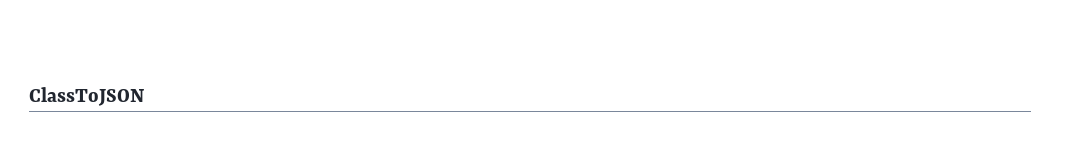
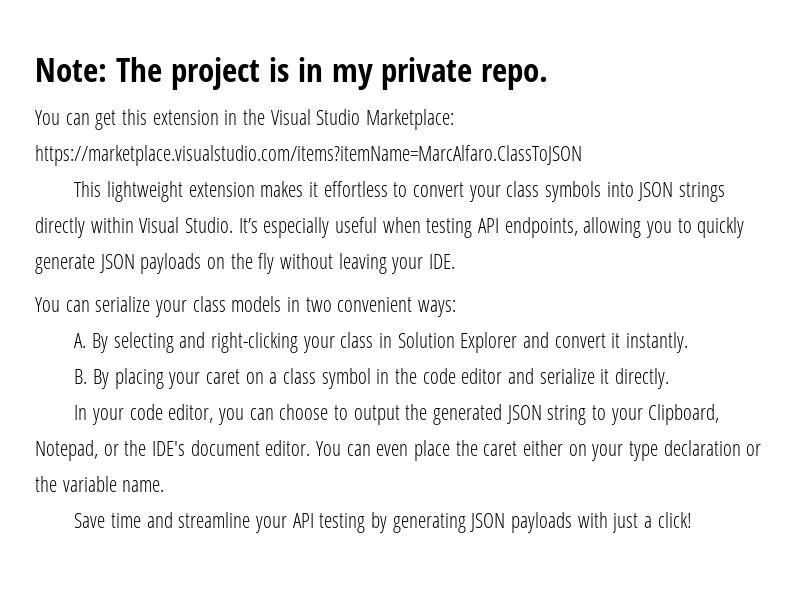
[29,87,144,106] ClassToJSON -> [35,57,549,90] [35,109,455,130] [35,145,582,166] [74,181,725,202] [35,217,745,238] [35,253,456,274] [35,296,457,317] [74,332,688,353] [74,368,669,389] [74,404,720,425] [35,440,762,461] [35,476,165,492] [74,512,692,533] Note: The project is in my private repo. // You can get this extension in the Visual Studio Marketplace: https://marketplace.visualstudio.com/items?itemName=MarcAlfaro.ClassToJSON // This lightweight extension makes it effortless to convert your class symbols into JSON strings directly within Visual Studio. It’s especially useful when testing API endpoints, allowing you to quickly generate JSON payloads on the fly without leaving your IDE. // You can serialize your class models in two convenient ways: // A. By selecting and right-clicking your class in Solution Explorer and convert it instantly. // B. By placing your caret on a class symbol in the code editor and serialize it directly. // In your code editor, you can choose to output the generated JSON string to your Clipboard, Notepad, or the IDE's document editor. You can even place the caret either on your type declaration or the variable name. // Save time and streamline your API testing by generating JSON payloads with just a click!

